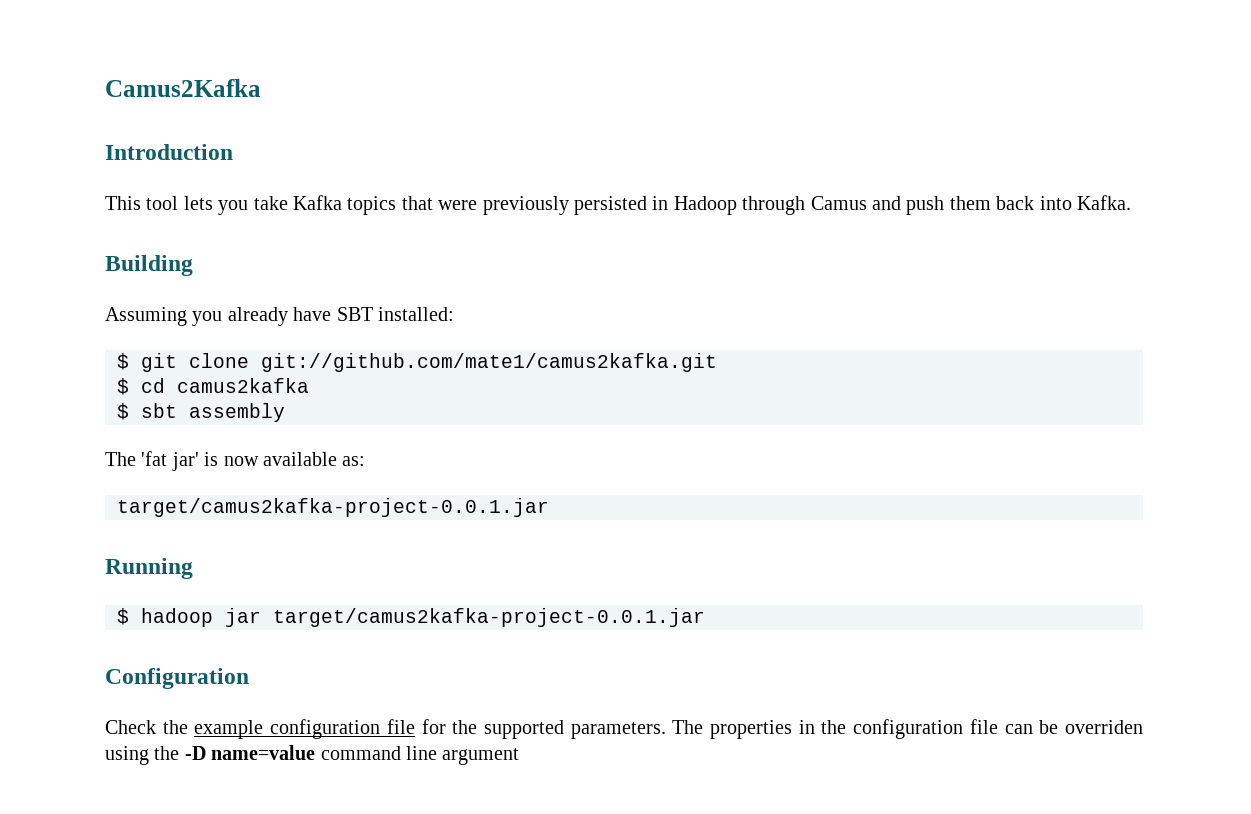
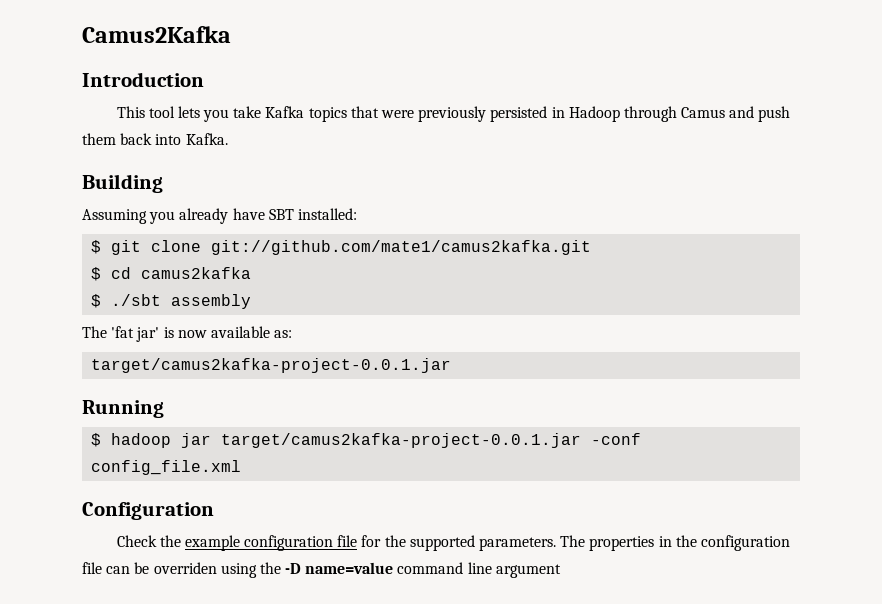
[141,403,177,418] sbt -> [111,294,162,306] ./sbt
(705, 617) none -> [591,433,642,445] [91,460,242,475] -conf config_file.xml

